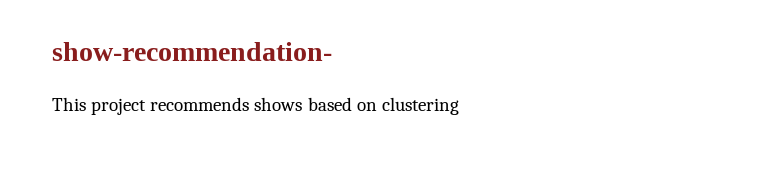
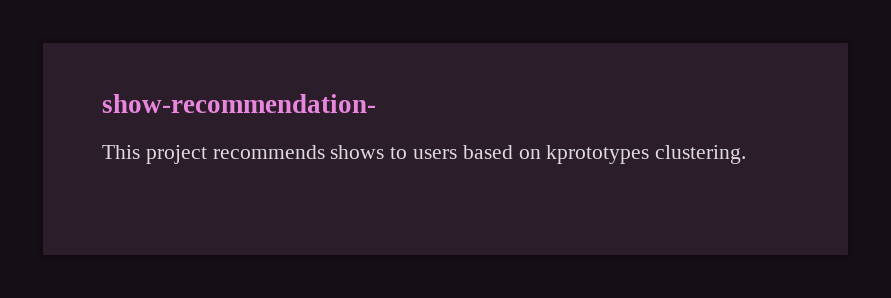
[307,97,459,115] based on clustering -> [390,145,747,164] to users based on kprototypes clustering.

